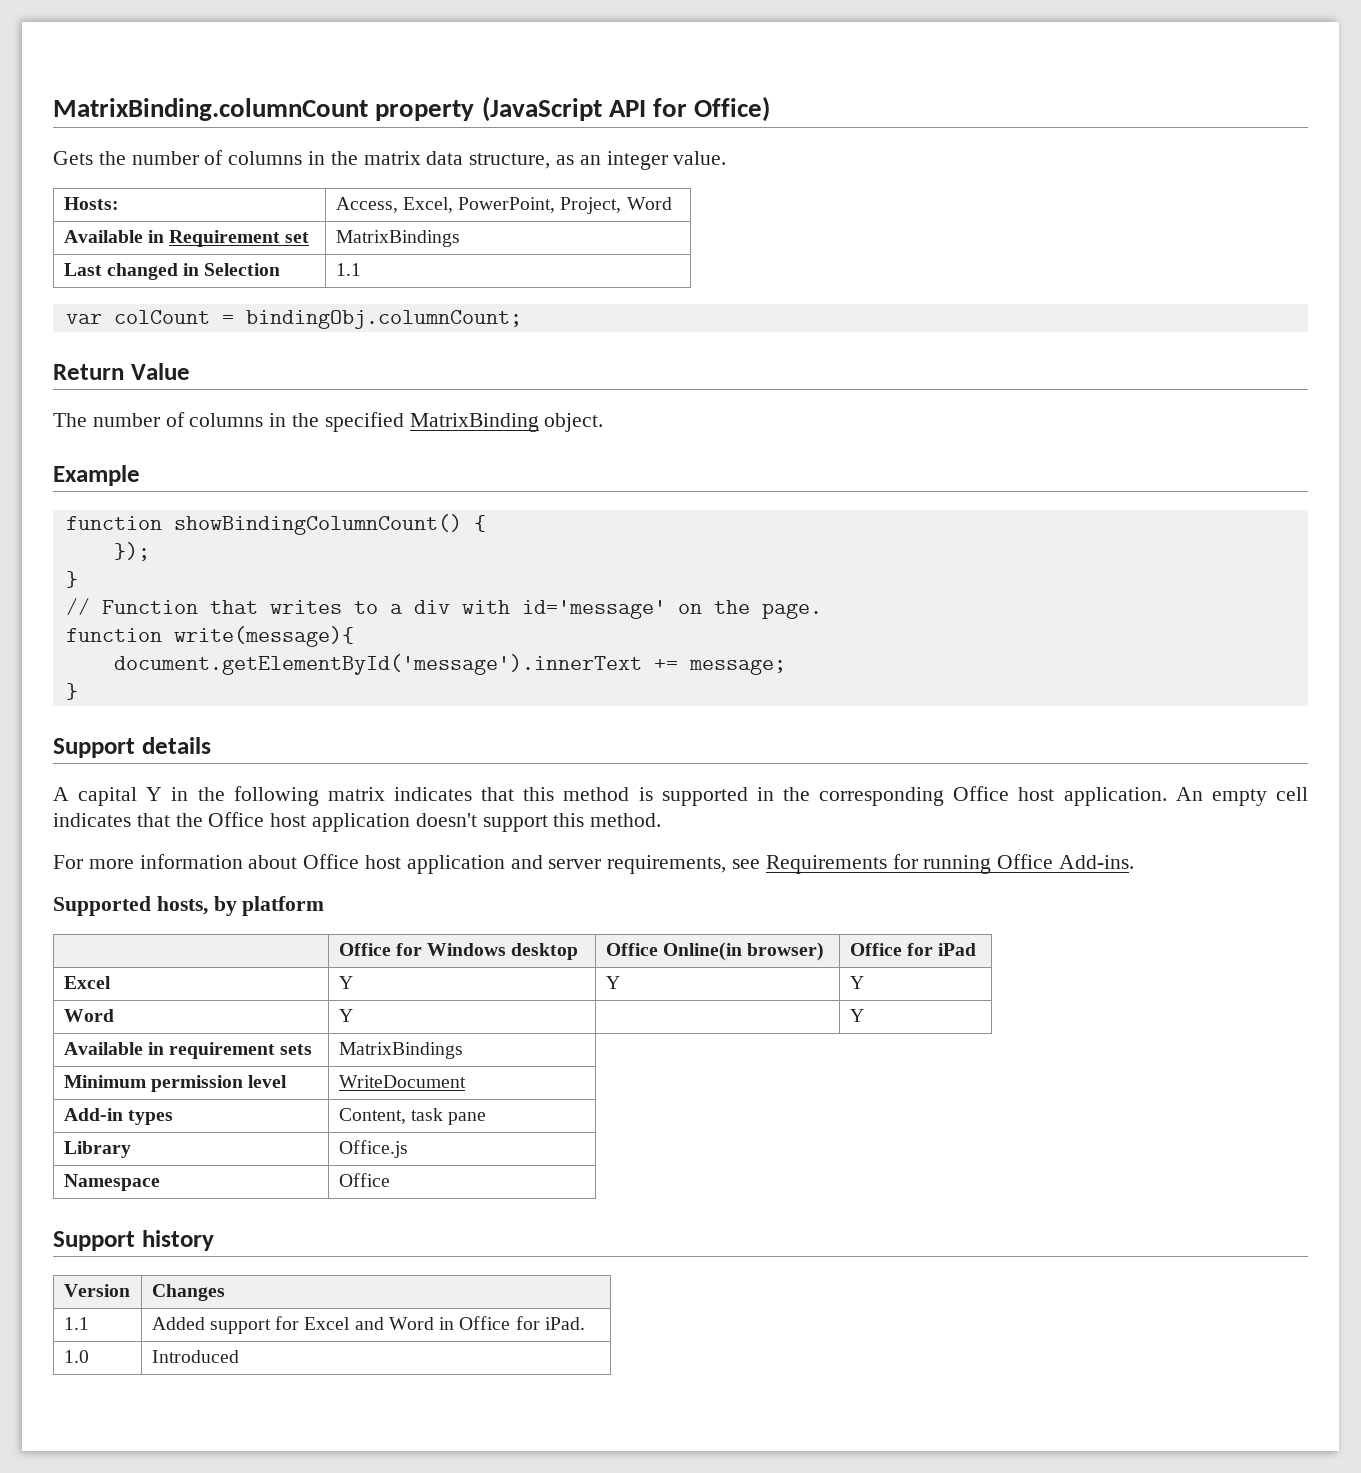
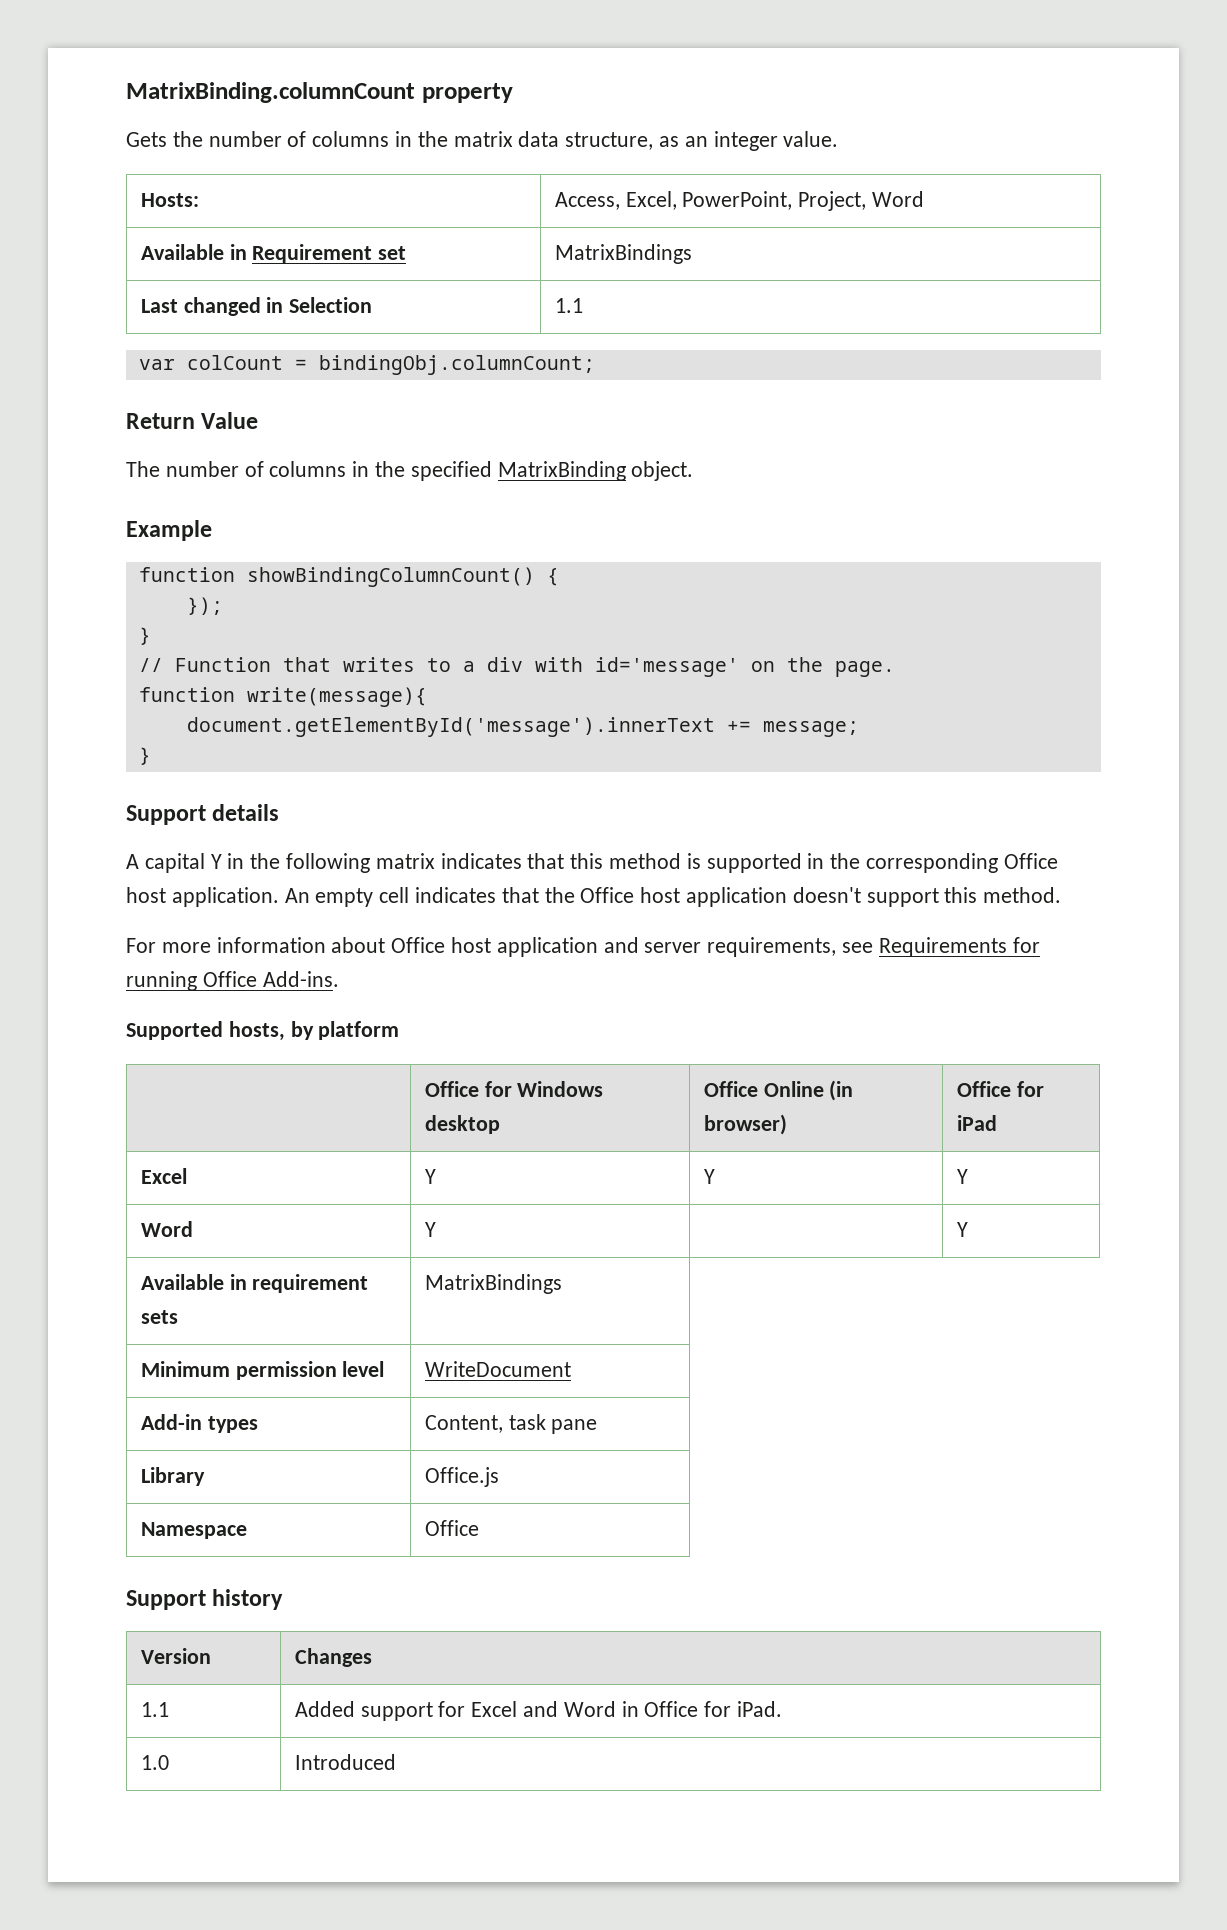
[481,96,771,122] (JavaScript API for Office) -> (513, 93) none
[662,942,742,961] Online(in -> [763,1080,854,1101] Online (in

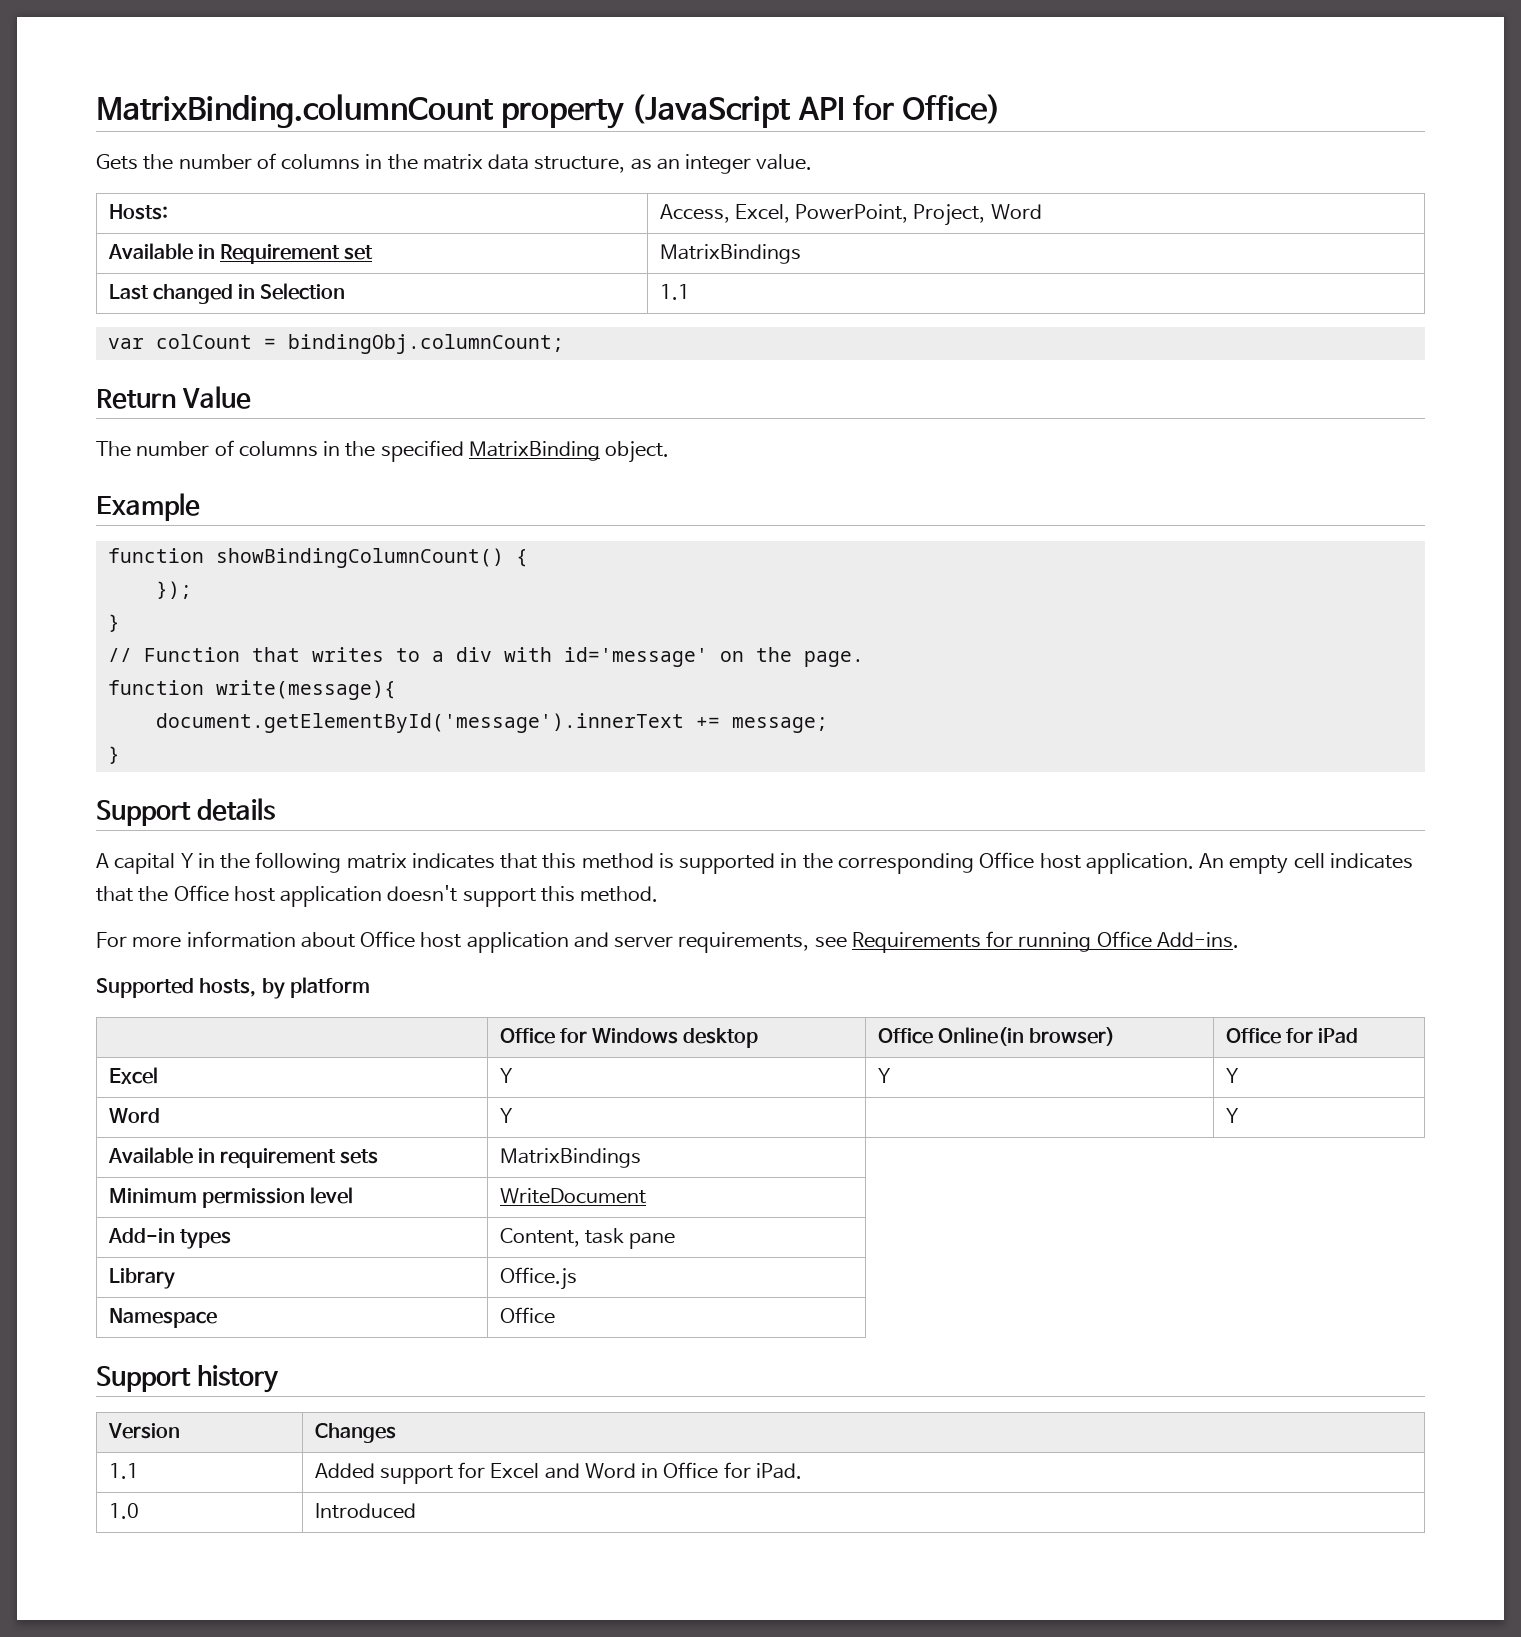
(513, 93) none -> [631,94,1002,128] (JavaScript API for Office)
[763,1080,854,1101] Online (in -> [937,1027,1024,1046] Online(in

